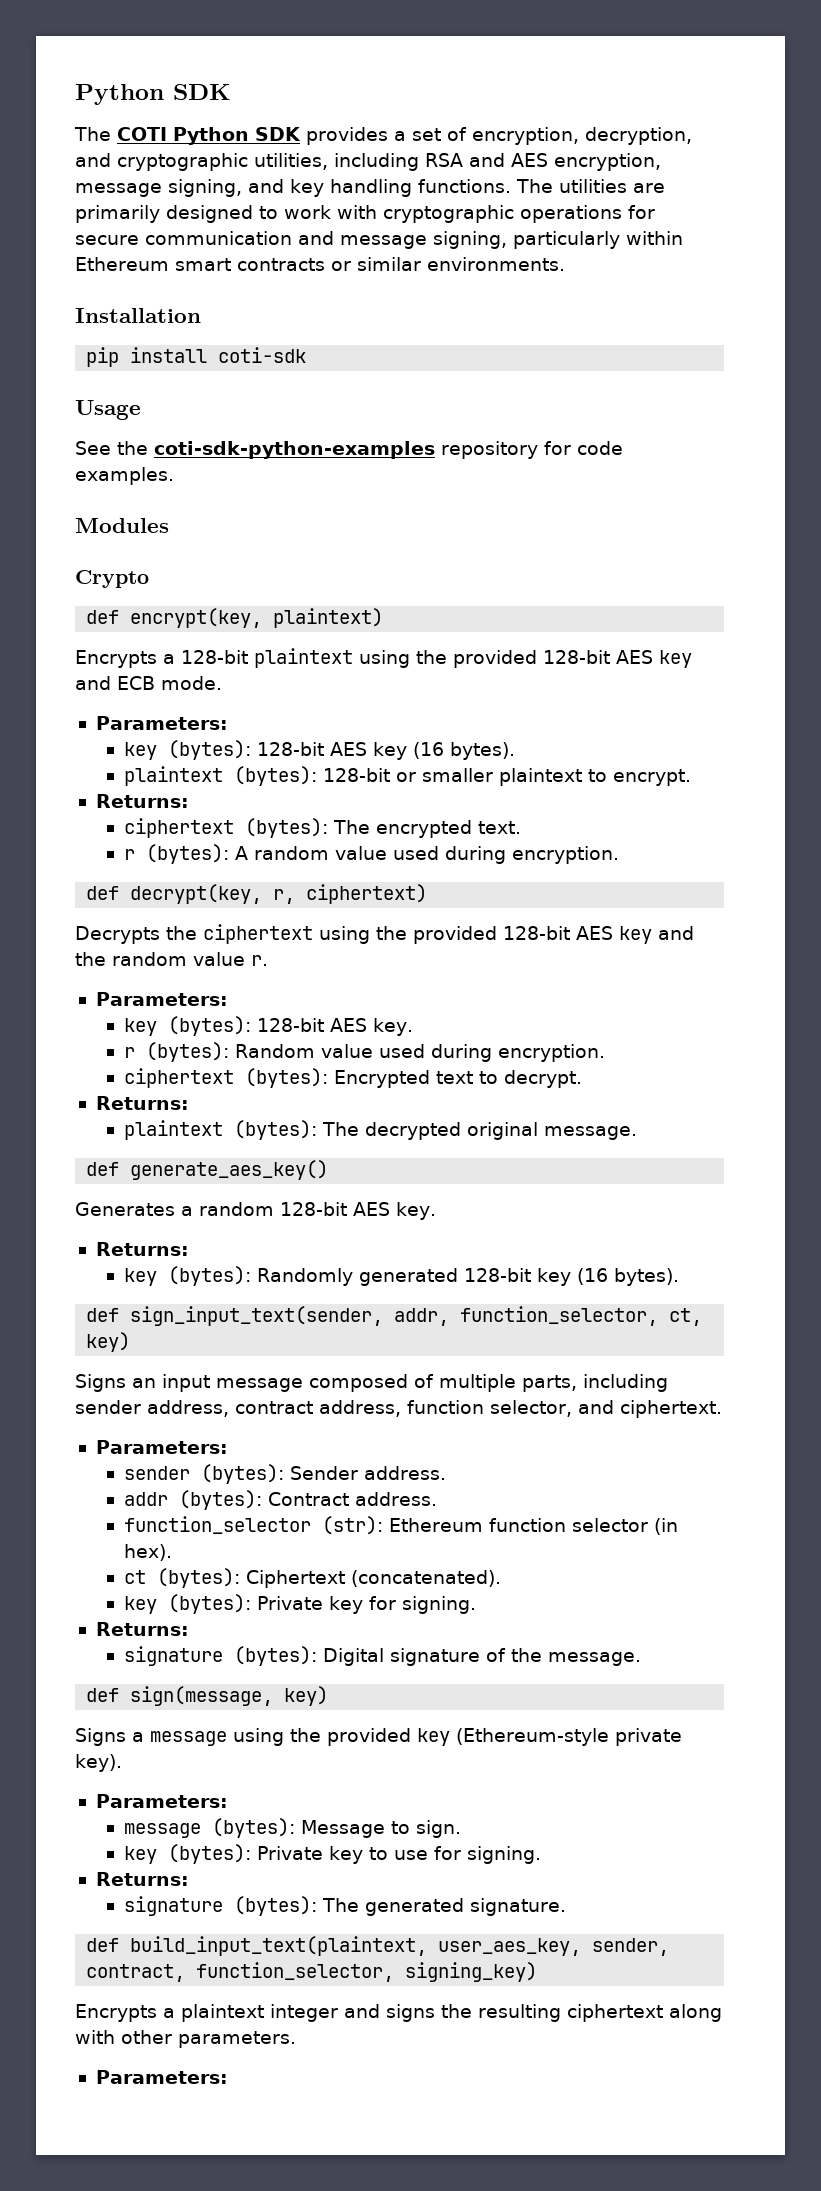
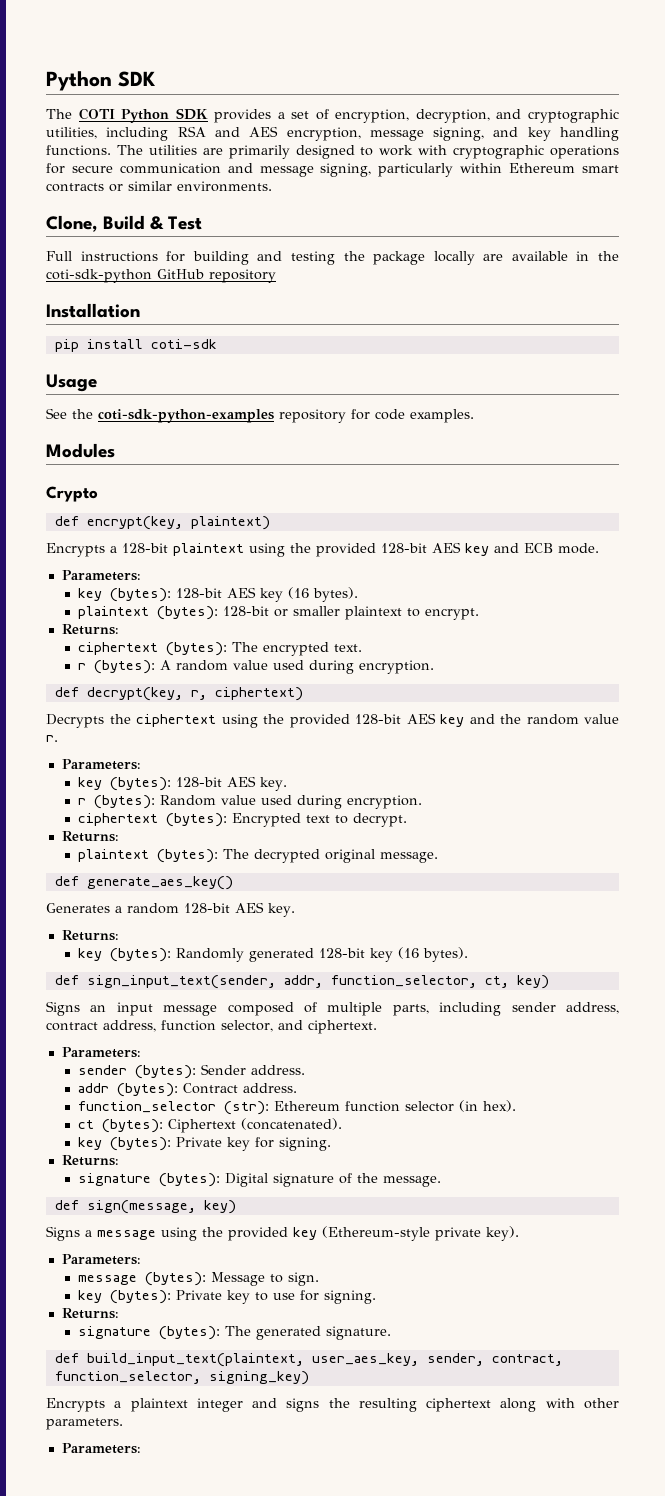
(565, 264) none -> [46,215,203,232] [46,251,619,265] [46,269,276,283] // Clone, Build & Test // Full instructions for building and testing the package locally are available in the coti-sdk-python GitHub repository

